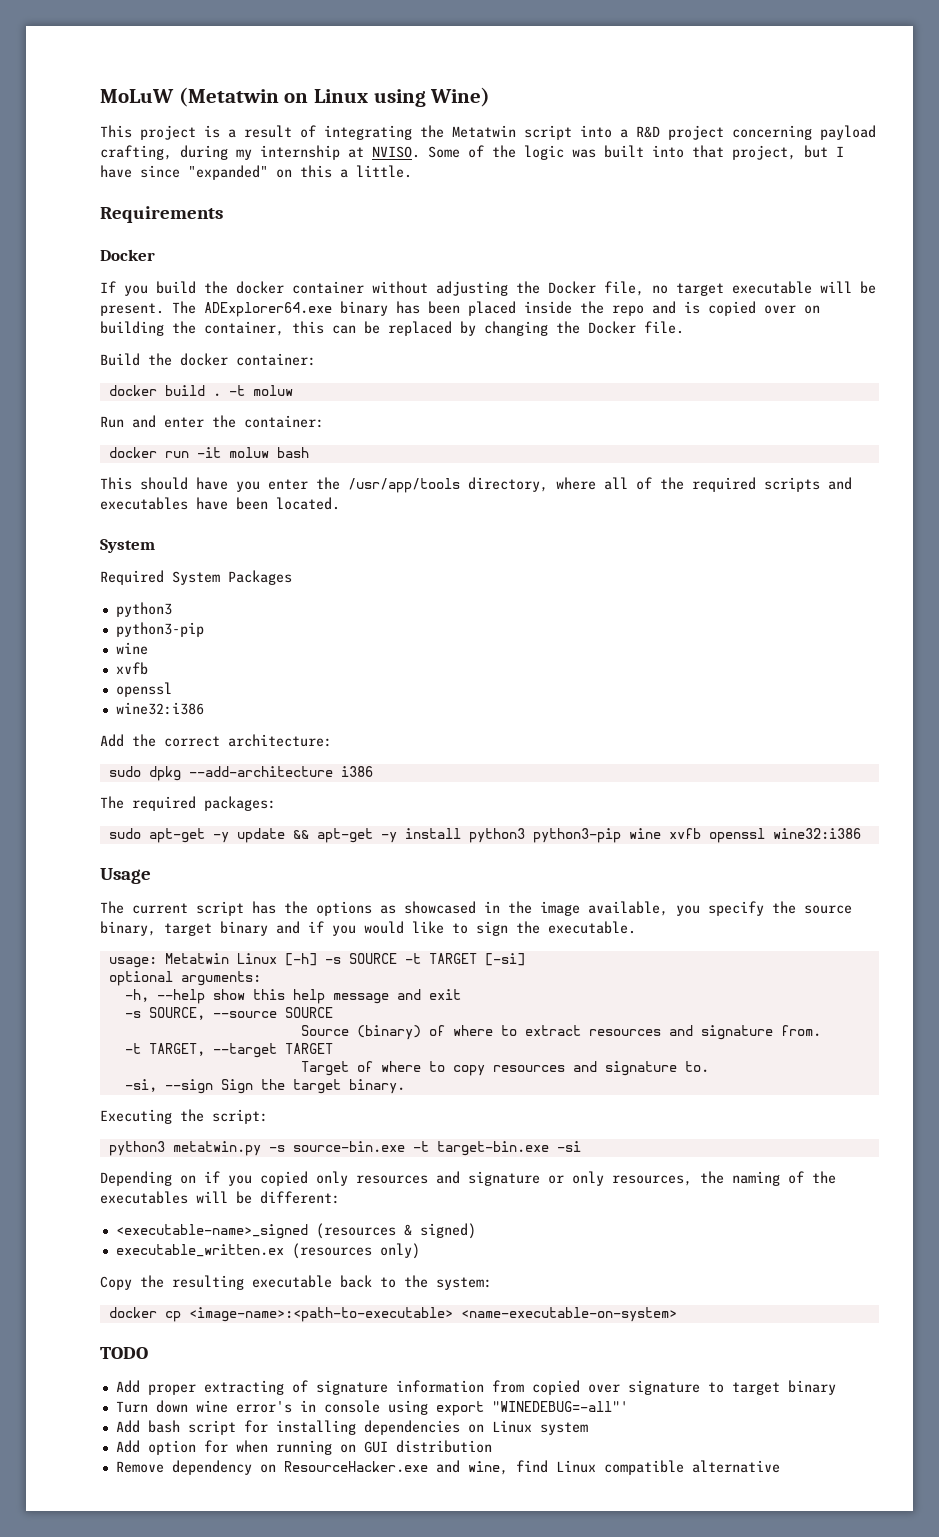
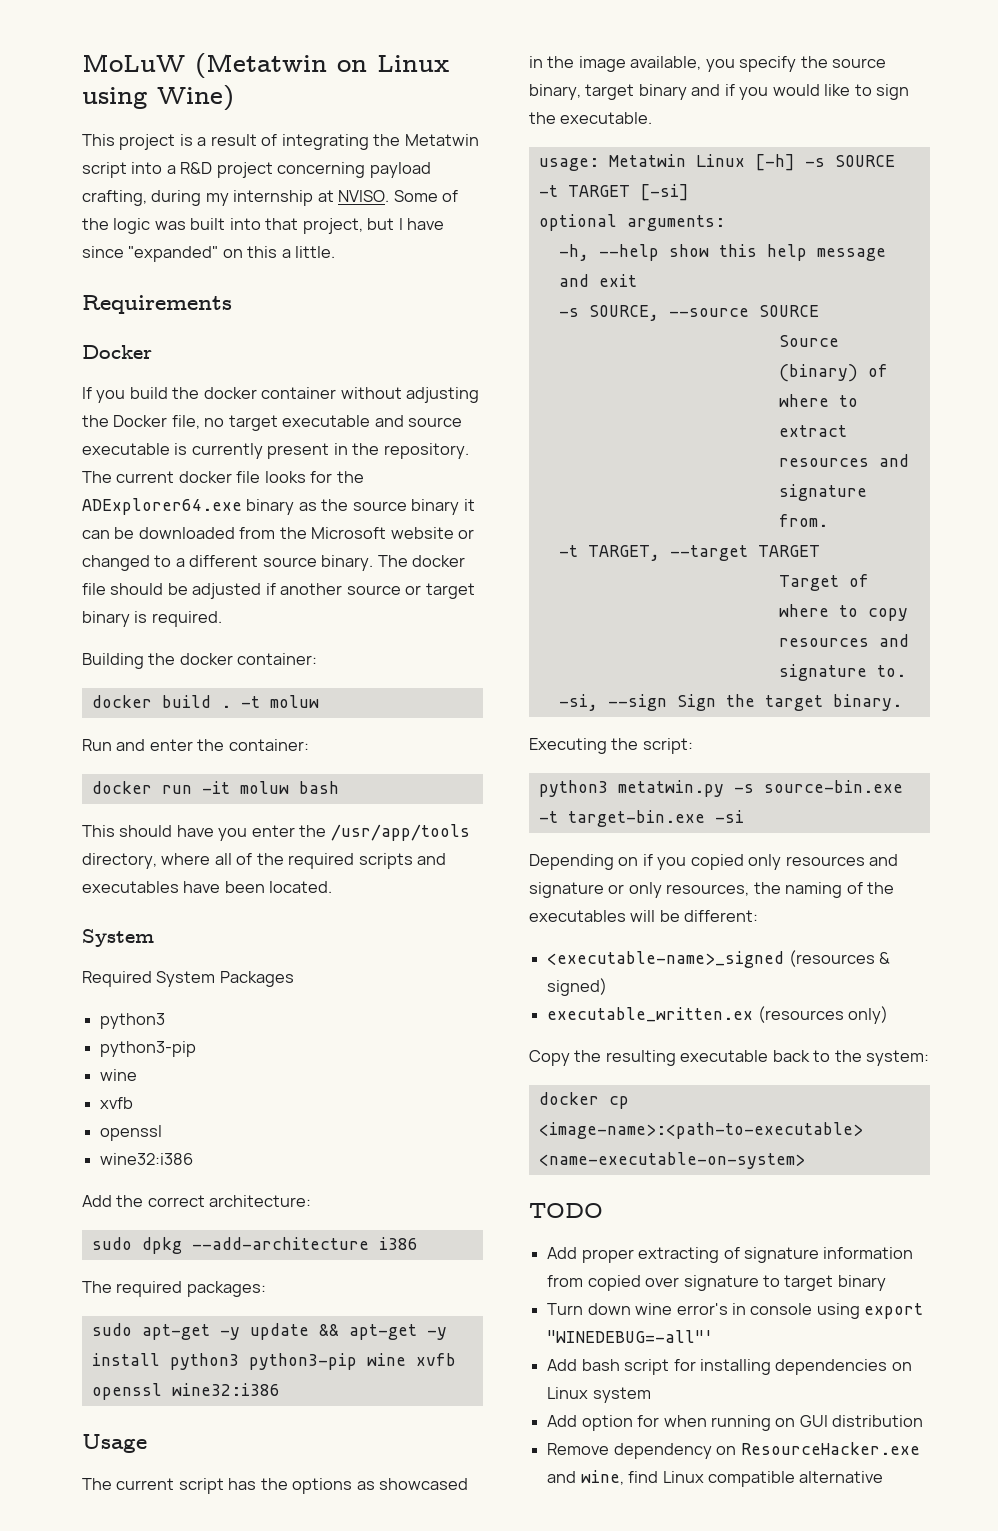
[820,281,876,294] [100,301,820,317] [100,321,684,336] [100,353,140,366] will be present. The ADExplorer64.exe binary has been placed inside the repo and is copied over on building the container, this can be replaced by changing the Docker file. // Build -> [374,415,463,427] [82,443,469,459] [82,471,364,483] [82,498,475,515] [82,527,475,539] [82,555,466,571] [82,583,475,599] [82,611,222,627] [82,653,144,669] and source executable is currently present in the repository. The current docker file looks for the ADExplorer64.exe binary as the source binary it can be downloaded from the Microsoft website or changed to a different source binary. The docker file should be adjusted if another source or target binary is required. // Building

